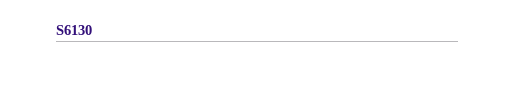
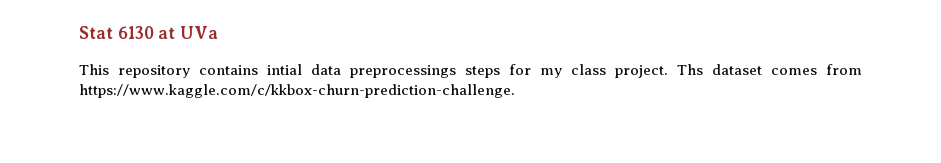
[56,25,92,35] S6130 -> [79,26,219,39] [79,64,862,78] [79,84,515,98] Stat 6130 at UVa // This repository contains intial data preprocessings steps for my class project. Ths dataset comes from https://www.kaggle.com/c/kkbox-churn-prediction-challenge.

